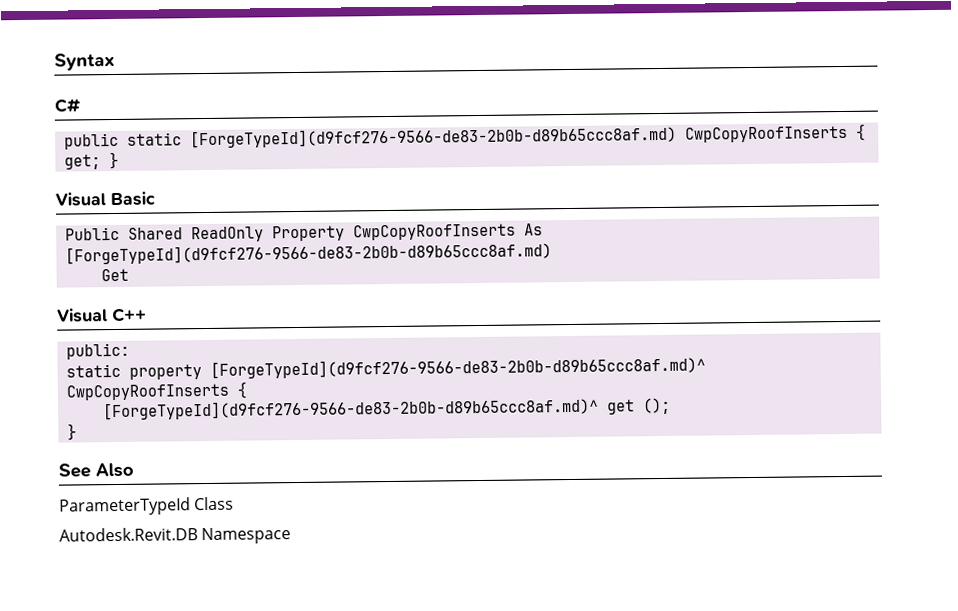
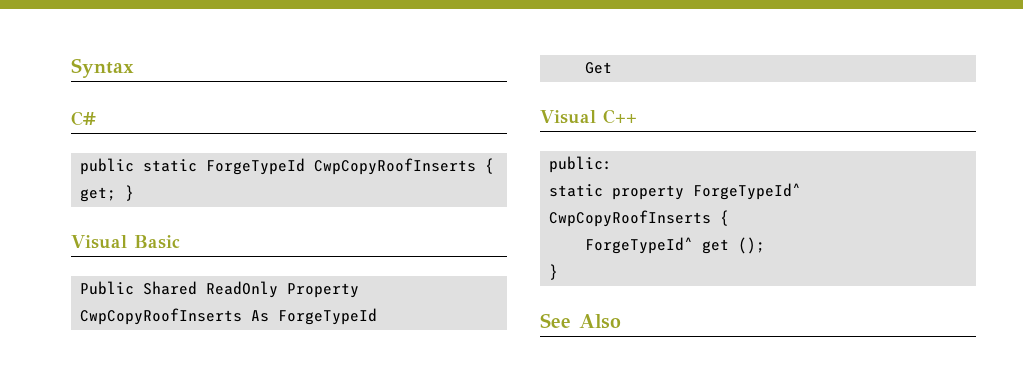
[190,125,678,149] [ForgeTypeId](d9fcf276-9566-de83-2b0b-d89b65ccc8af.md) -> [206,158,306,175] ForgeTypeId
[65,242,553,265] [ForgeTypeId](d9fcf276-9566-de83-2b0b-d89b65ccc8af.md) -> [278,308,378,325] ForgeTypeId
[210,356,707,379] [ForgeTypeId](d9fcf276-9566-de83-2b0b-d89b65ccc8af.md)^ -> [693,183,802,200] ForgeTypeId^
[103,397,600,421] [ForgeTypeId](d9fcf276-9566-de83-2b0b-d89b65ccc8af.md)^ -> [585,237,694,254] ForgeTypeId^
[59,496,235,516] [59,527,292,545] // ParameterTypeId Class // Autodesk.Revit.DB Namespace -> (621, 321) none

